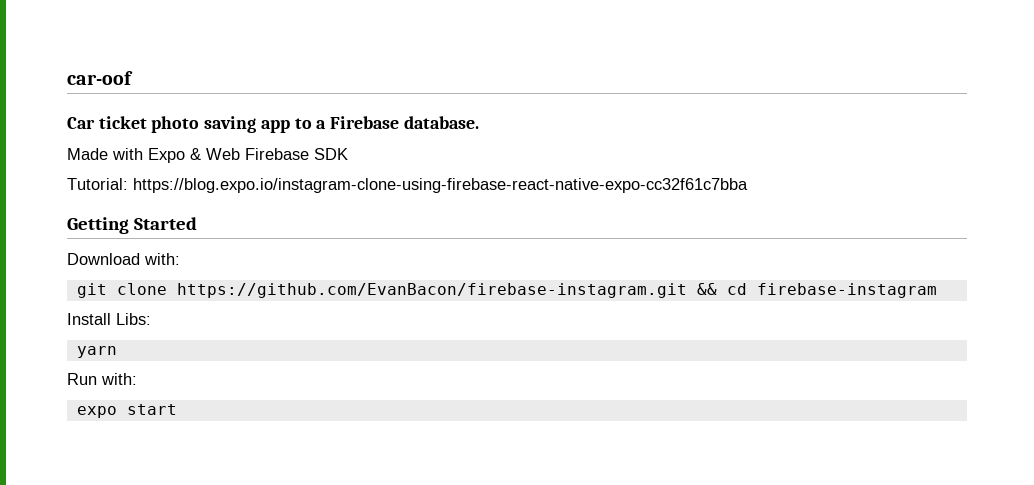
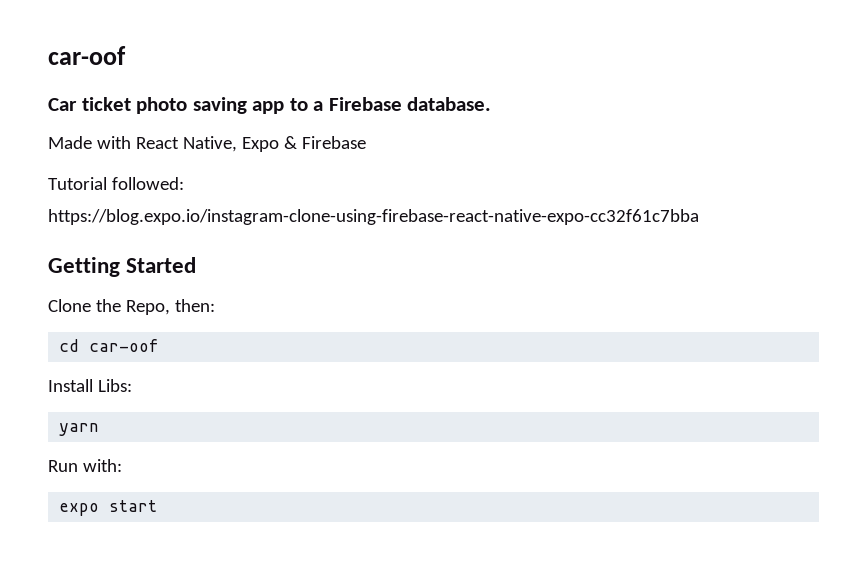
(143, 154) none -> [135,136,237,152] React Native,
[206,148,348,160] [67,178,128,190] Web Firebase SDK // Tutorial: -> [301,136,366,149] [48,177,184,190] Firebase // Tutorial followed:
[67,253,180,265] [76,283,937,298] Download with: // git clone https://github.com/EvanBacon/firebase-instagram.git && cd firebase-instagram -> [48,299,215,315] [59,339,160,352] Clone the Repo, then: // cd car-oof

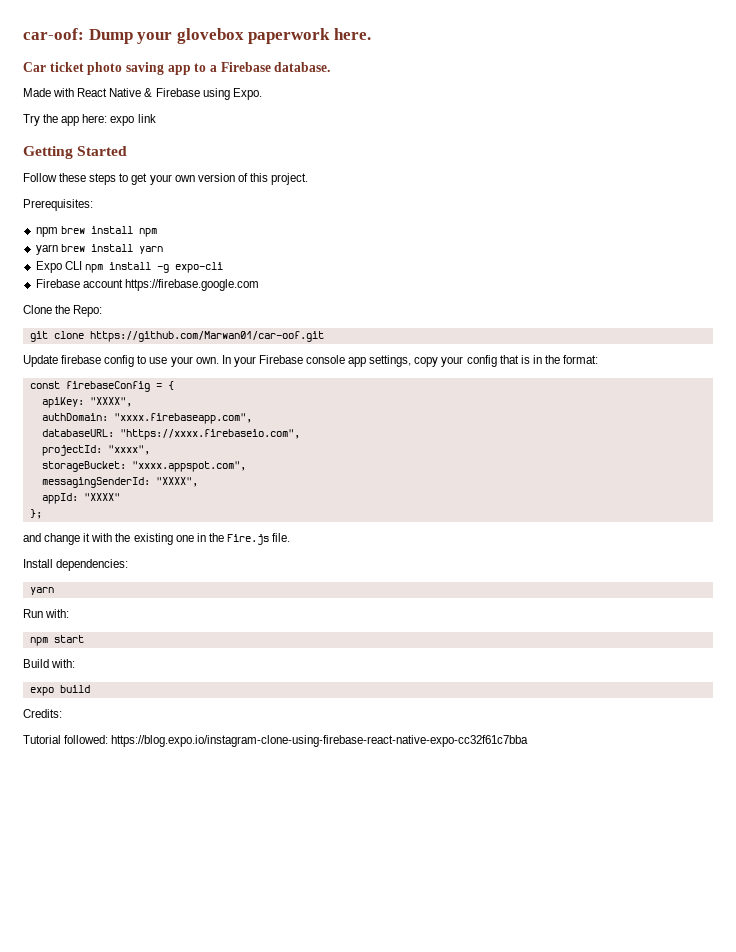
[48,46,126,65] car-oof -> [23,28,371,44] car-oof: Dump your glovebox paperwork here.
[182,136,279,152] Native, Expo -> [109,88,142,97] Native
[48,177,184,190] [48,209,699,225] [48,257,197,277] [48,299,215,315] [59,339,160,352] // Tutorial followed: https://blog.expo.io/instagram-clone-using-firebase-react-native-expo-cc32f61c7bba // Getting Started // Clone the Repo, then: // cd car-oof -> [202,88,262,100] [23,114,156,126] [23,146,128,159] [23,173,309,185] [23,199,93,211] [35,226,157,237] [35,244,163,255] [35,261,223,273] [35,279,259,291] [23,305,103,317] [29,331,324,342] [23,355,599,367] [29,381,174,392] [41,397,132,408] [41,413,252,424] [41,429,300,440] [41,445,150,456] [41,461,246,472] [41,477,198,488] [41,493,120,504] [29,509,42,519] [23,533,291,545] using Expo. // Try the app here: expo link // Getting Started // Follow these steps to get your own version of this project. // Prerequisites: // npm brew install npm // yarn brew install yarn // Expo CLI npm install -g expo-cli // Firebase account https://firebase.google.com // Clone the Repo: // git clone https://github.com/Marwan01/car-oof.git // Update firebase config to use your own. In your Firebase console app settings, copy your config that is in the format: // const firebaseConfig = { // apiKey: "XXXX", // authDomain: "xxxx.firebaseapp.com", // databaseURL: "https://xxxx.firebaseio.com", // projectId: "xxxx", // storageBucket: "xxxx.appspot.com", // messagingSenderId: "XXXX", // appId: "XXXX" // }; // and change it with the existing one in the Fire.js file.
[97,379,132,392] Libs: -> [56,559,129,571] dependencies:
[59,500,158,516] expo start -> [29,635,84,646] [23,659,76,668] [29,685,90,696] [23,709,62,718] [23,735,529,747] npm start // Build with: // expo build // Credits: // Tutorial followed: https://blog.expo.io/instagram-clone-using-firebase-react-native-expo-cc32f61c7bba

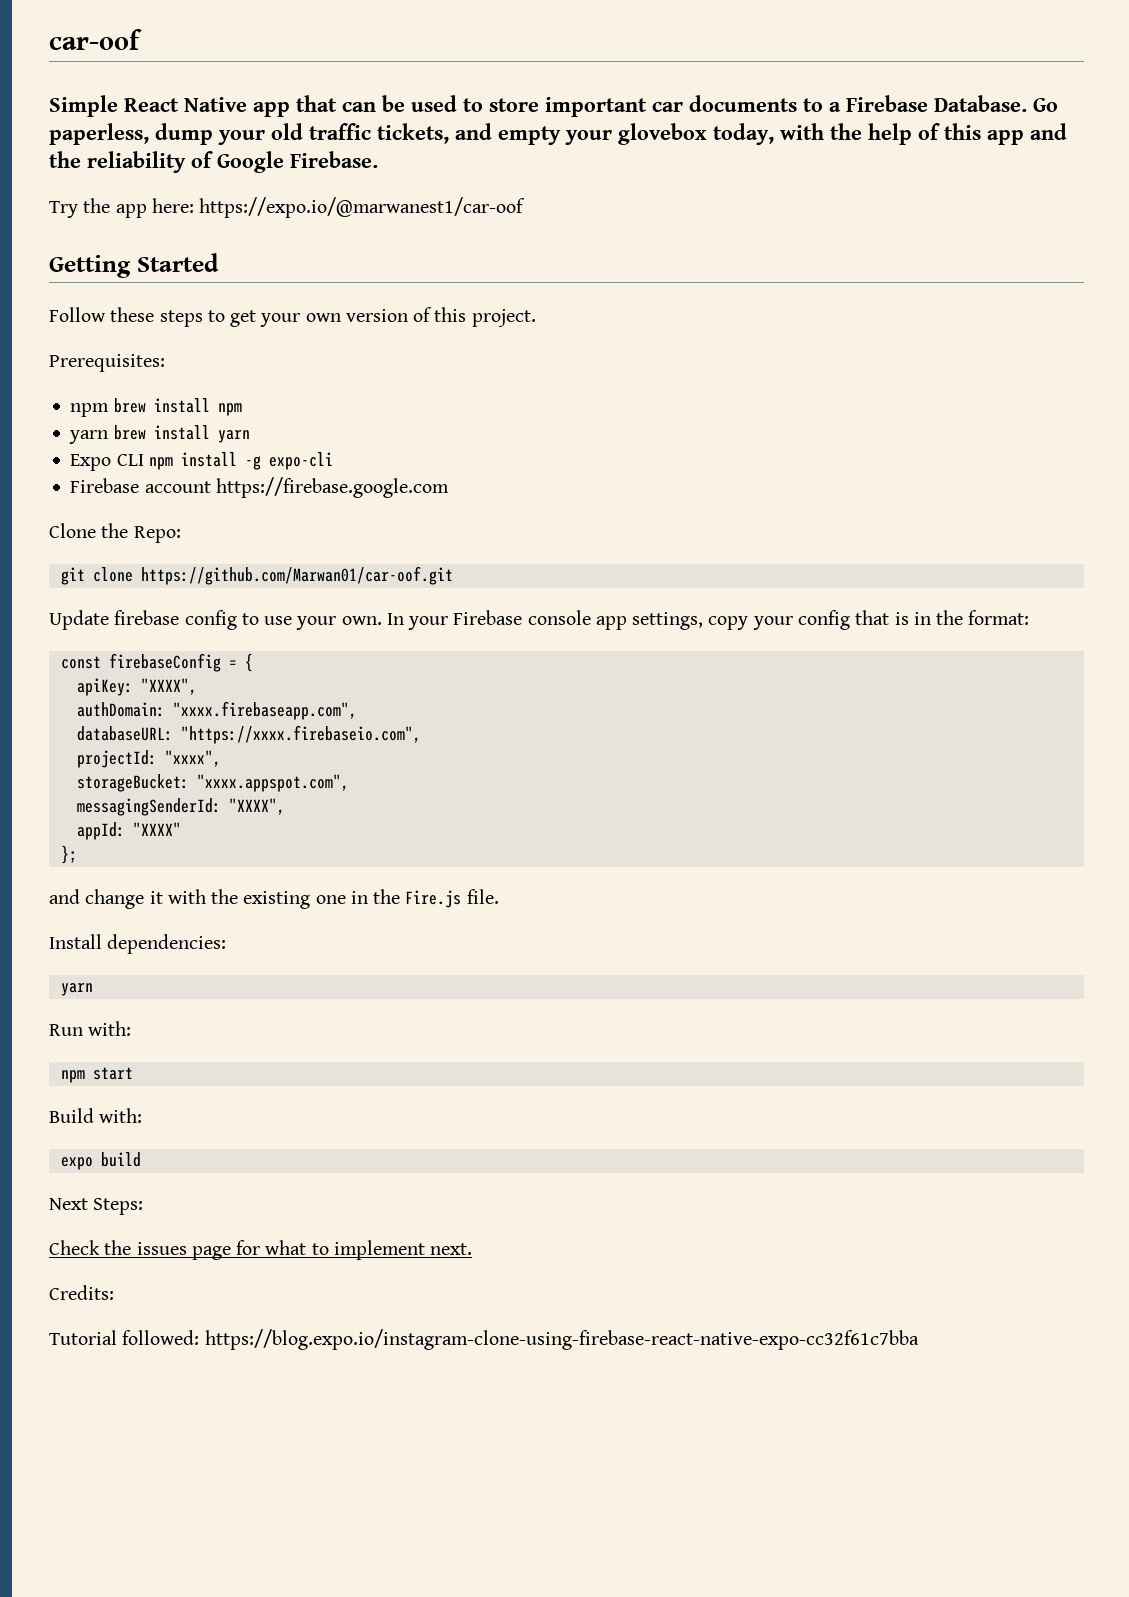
[23,28,371,44] [23,62,331,75] [23,88,262,100] car-oof: Dump your glovebox paperwork here. // Car ticket photo saving app to a Firebase database. // Made with React Native & Firebase using Expo. -> [49,29,142,50] [49,95,1058,117] [49,123,1067,145] [49,151,378,173] car-oof // Simple React Native app that can be used to store important car documents to a Firebase Database. Go paperless, dump your old traffic tickets, and empty your glovebox today, with the help of this app and the reliability of Google Firebase.
[110,114,156,126] expo link -> [199,197,526,218] https://expo.io/@marwanest1/car-oof
(90, 689) none -> [49,1198,144,1215] [49,1240,473,1260] // Next Steps: // Check the issues page for what to implement next.

